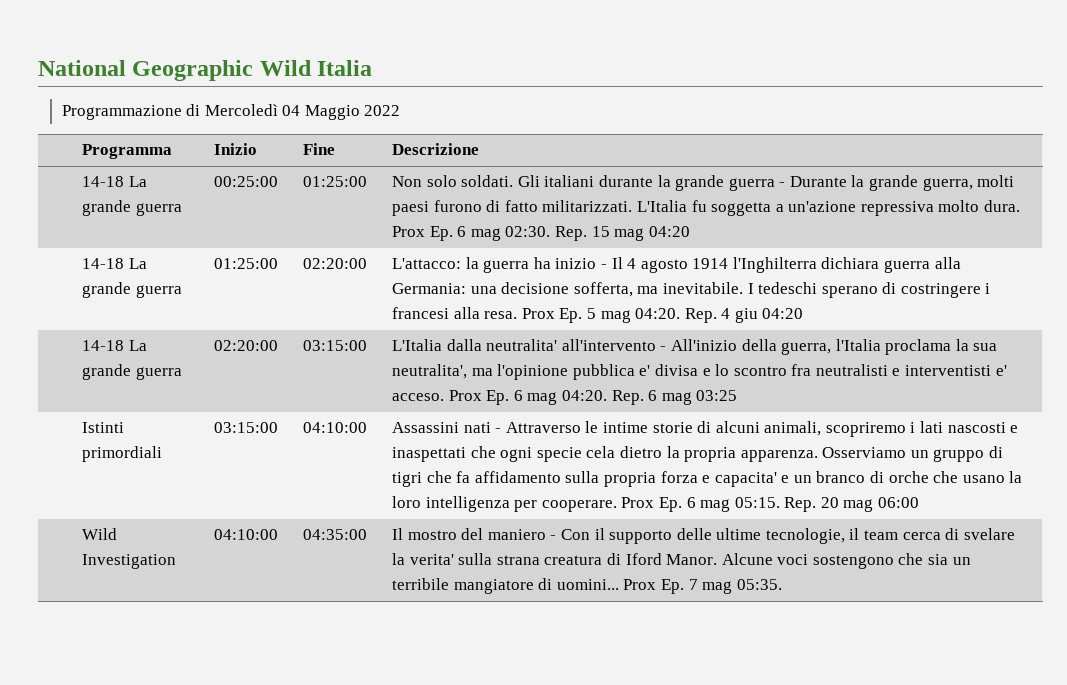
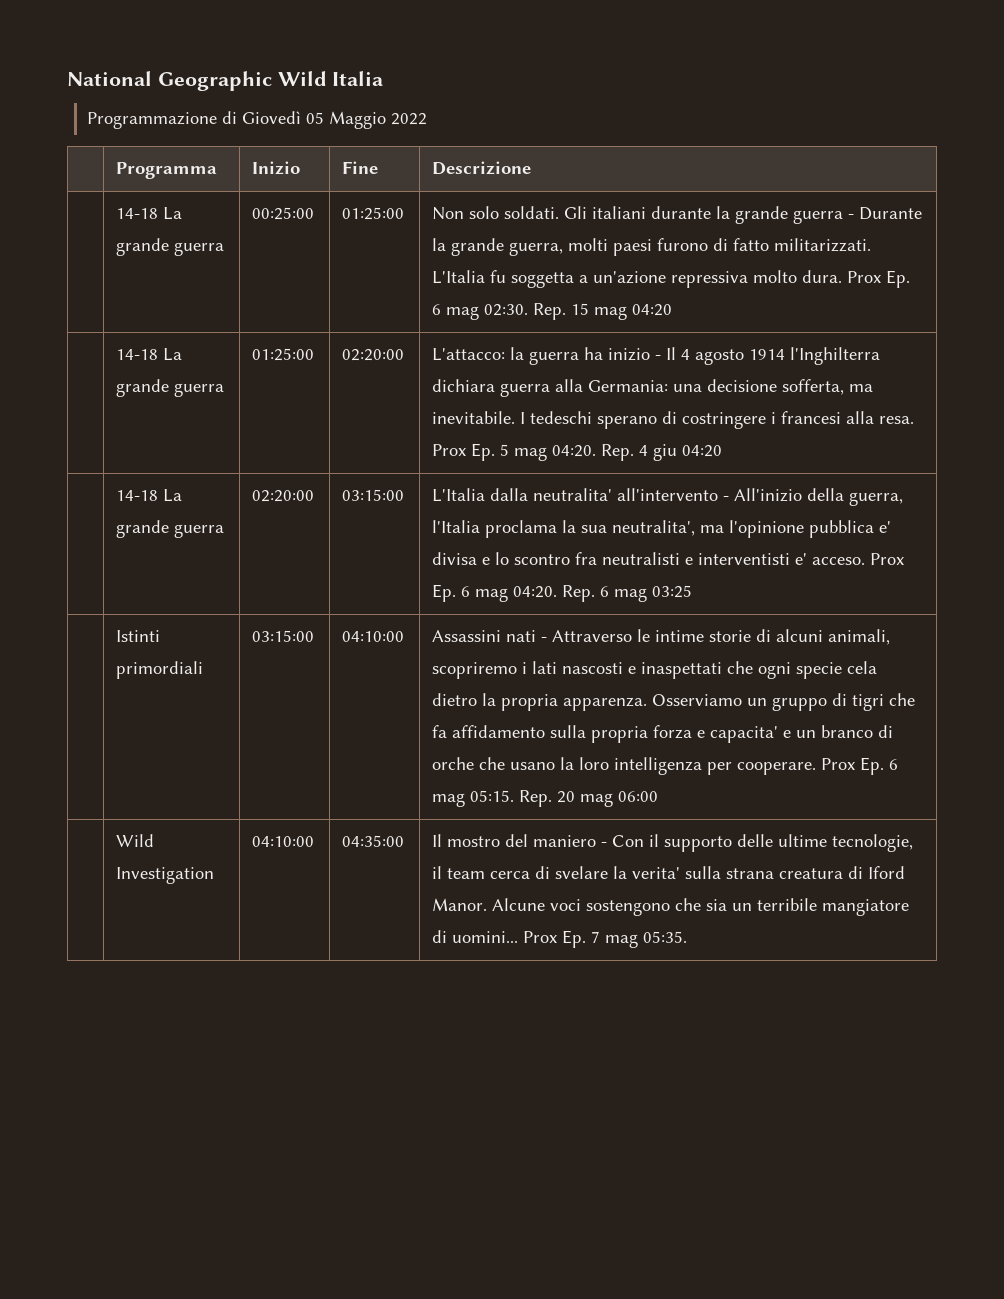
[204,104,301,116] Mercoledì 04 -> [242,111,325,124] Giovedì 05

